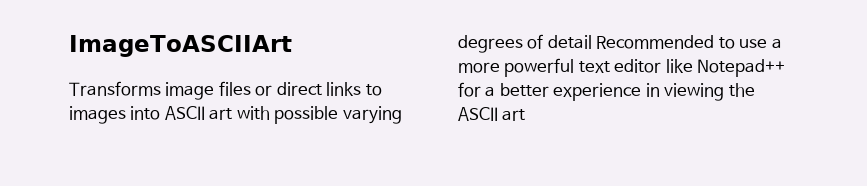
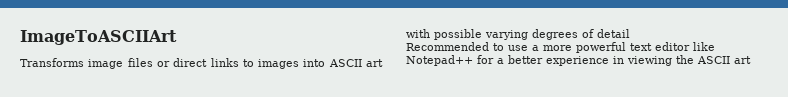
(592, 42) none -> (630, 33) //

